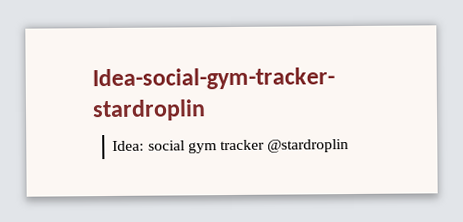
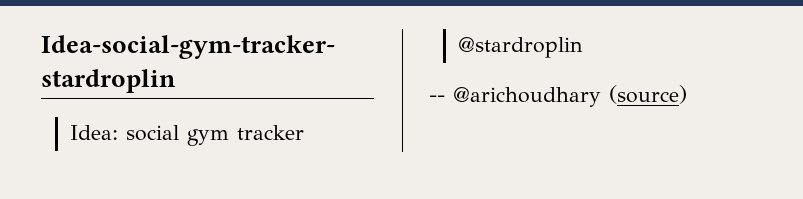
(350, 146) none -> [429,85,687,107] // -- @arichoudhary (source)

